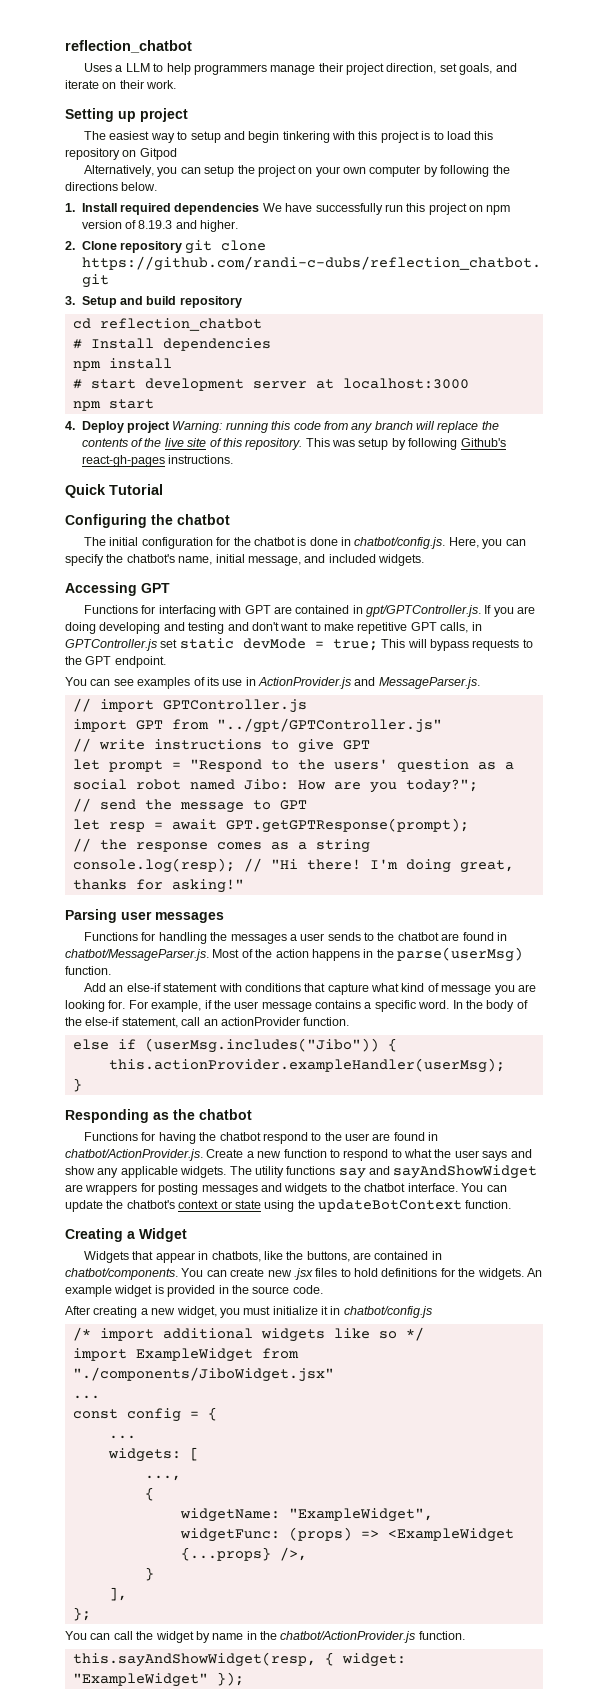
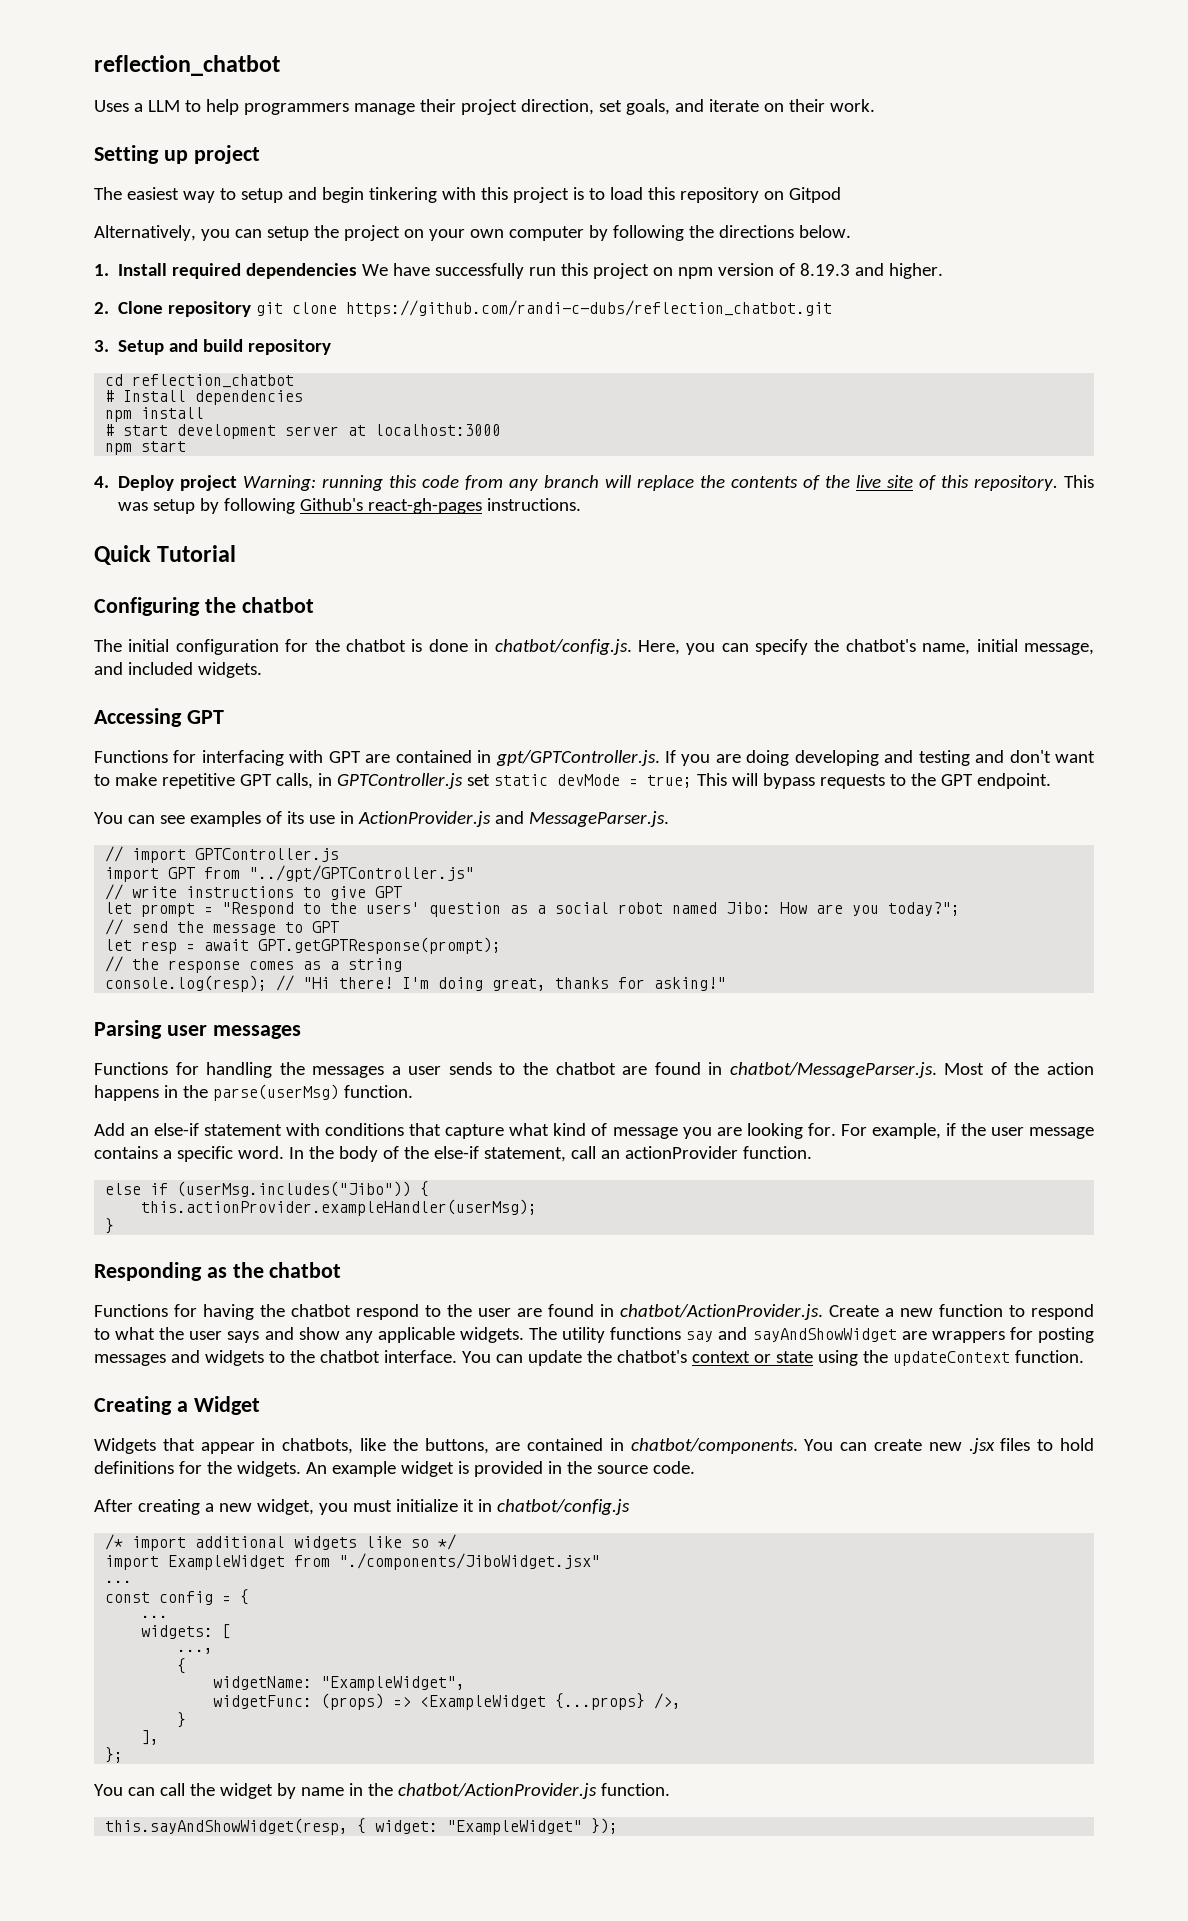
[318,1199,462,1212] updateBotContext -> [892,1351,1010,1366] updateContext

